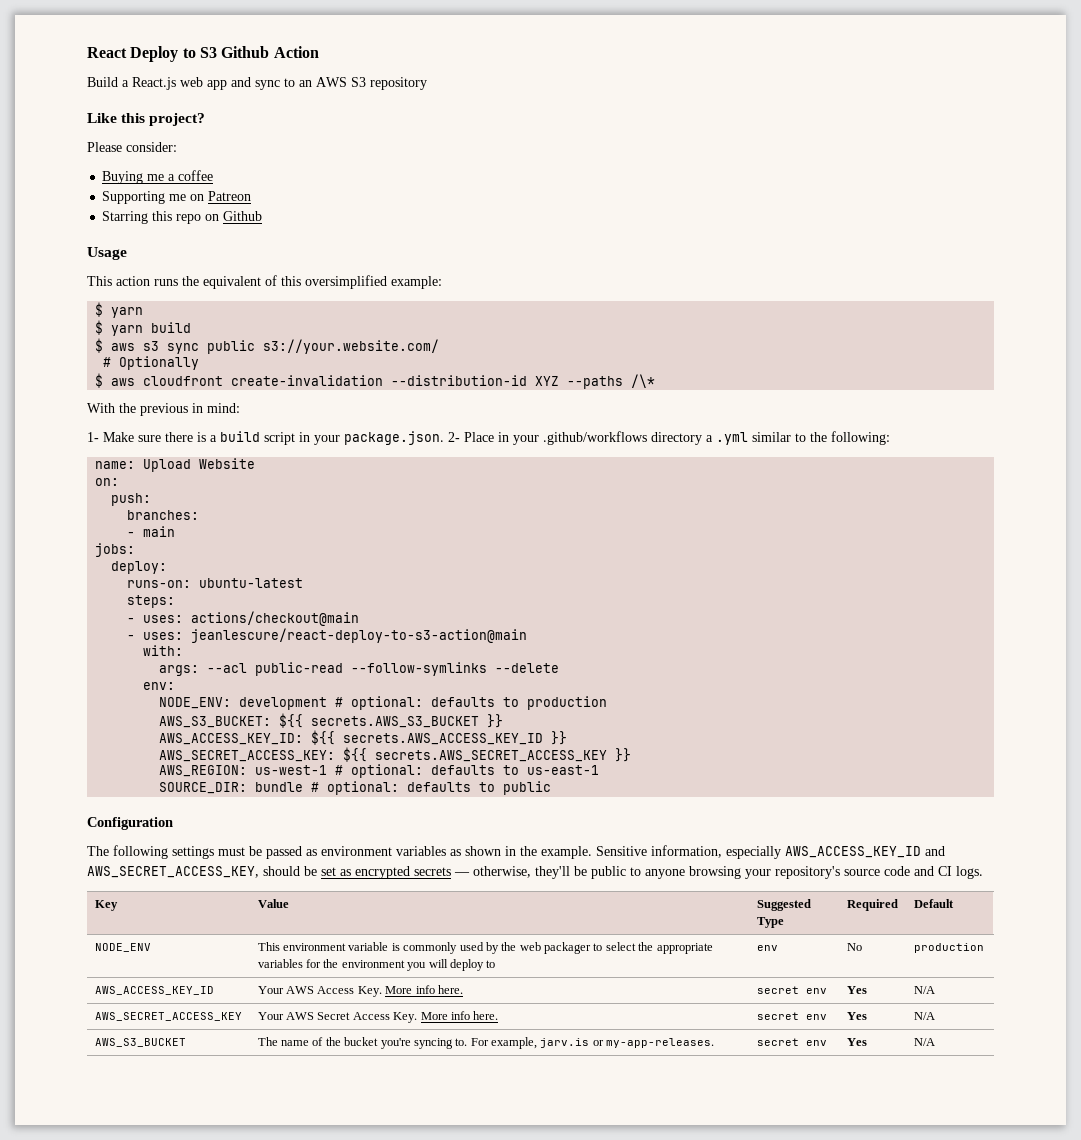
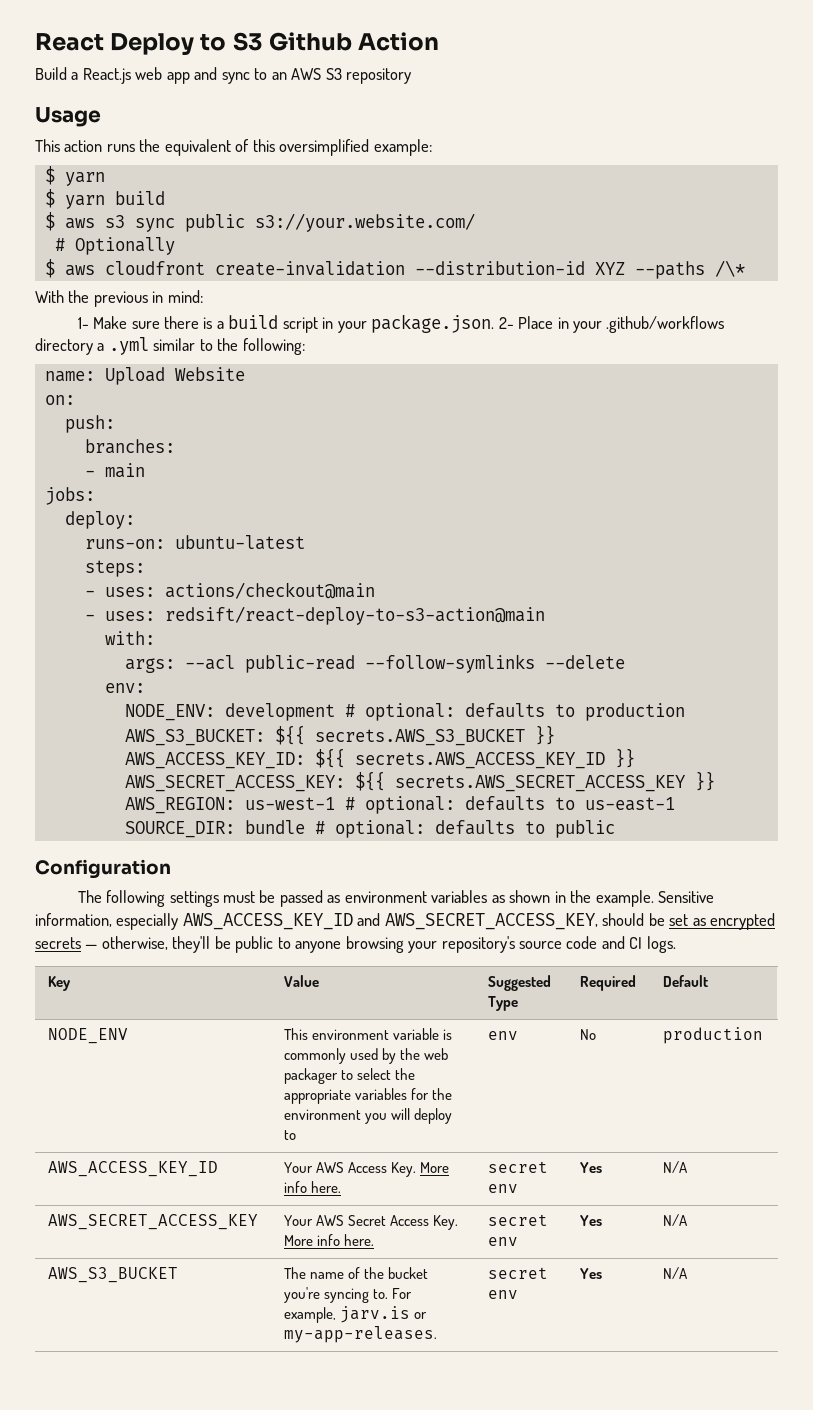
[87,113,206,126] [87,142,177,152] [102,170,214,184] [102,191,252,204] [102,211,263,224] // Like this project? // Please consider: // Buying me a coffee // Supporting me on Patreon // Starring this repo on Github -> (412, 76) none
[191,628,528,643] jeanlescure/react-deploy-to-s3-action@main -> [164,606,545,625] redsift/react-deploy-to-s3-action@main

